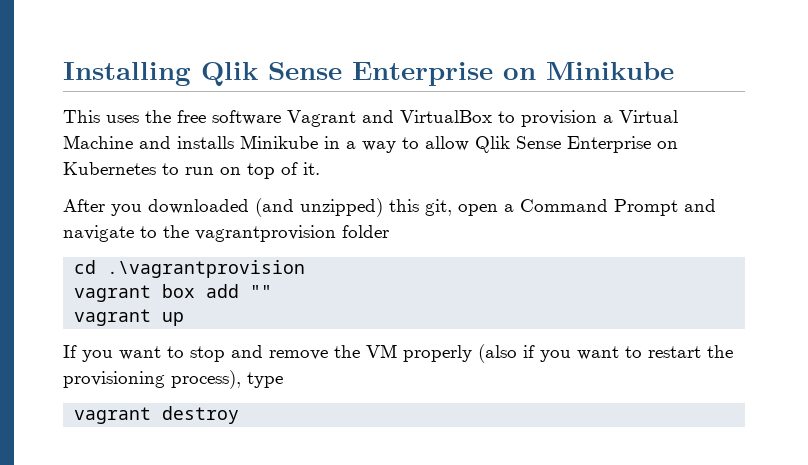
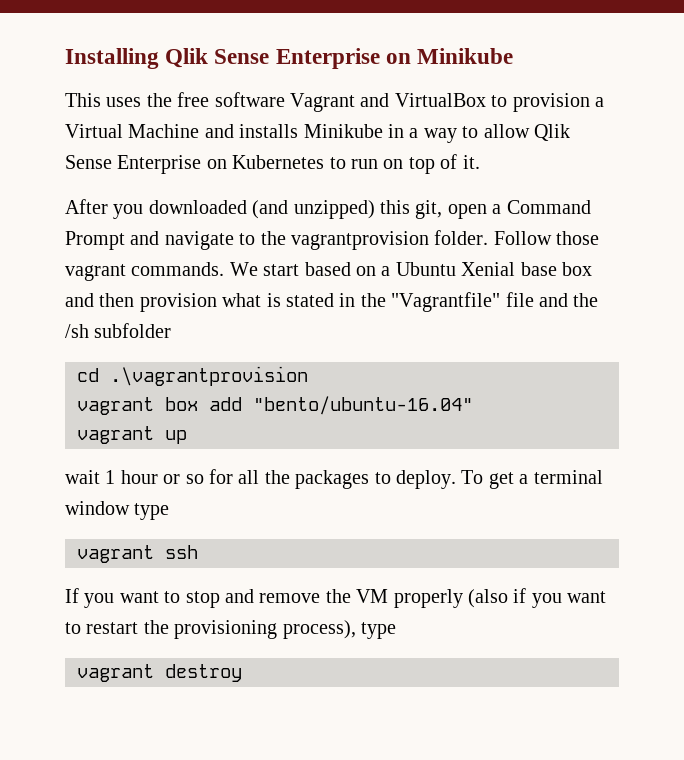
[342,225,389,238] folder -> [434,230,600,245] [65,262,592,281] [65,292,599,312] [65,323,172,338] folder. Follow those vagrant commands. We start based on a Ubuntu Xenial base box and then provision what is stated in the "Vagrantfile" file and the /sh subfolder
[250,285,273,298] "" -> [253,396,473,415] "bento/ubuntu-16.04"
(185, 319) none -> [65,469,603,489] [65,501,170,520] [77,545,198,563] // wait 1 hour or so for all the packages to deploy. To get a terminal window type // vagrant ssh

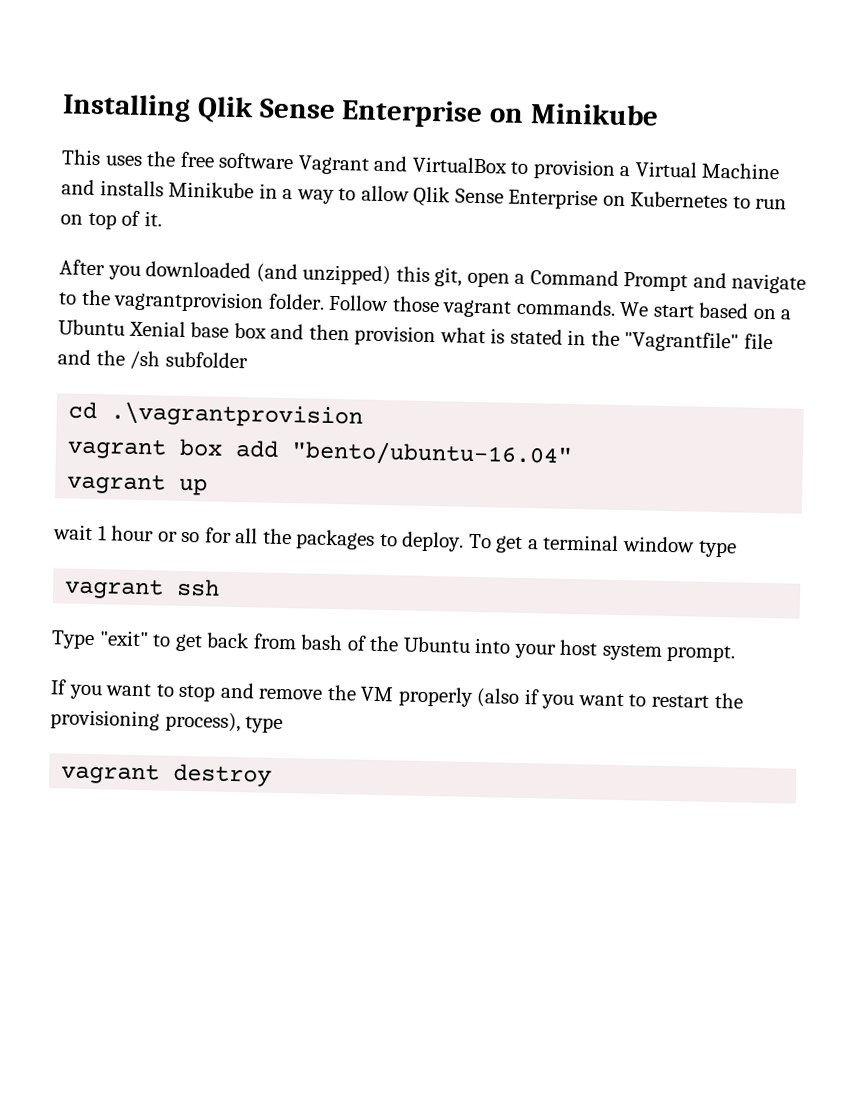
(198, 552) none -> [51,630,736,663] // Type "exit" to get back from bash of the Ubuntu into your host system prompt.

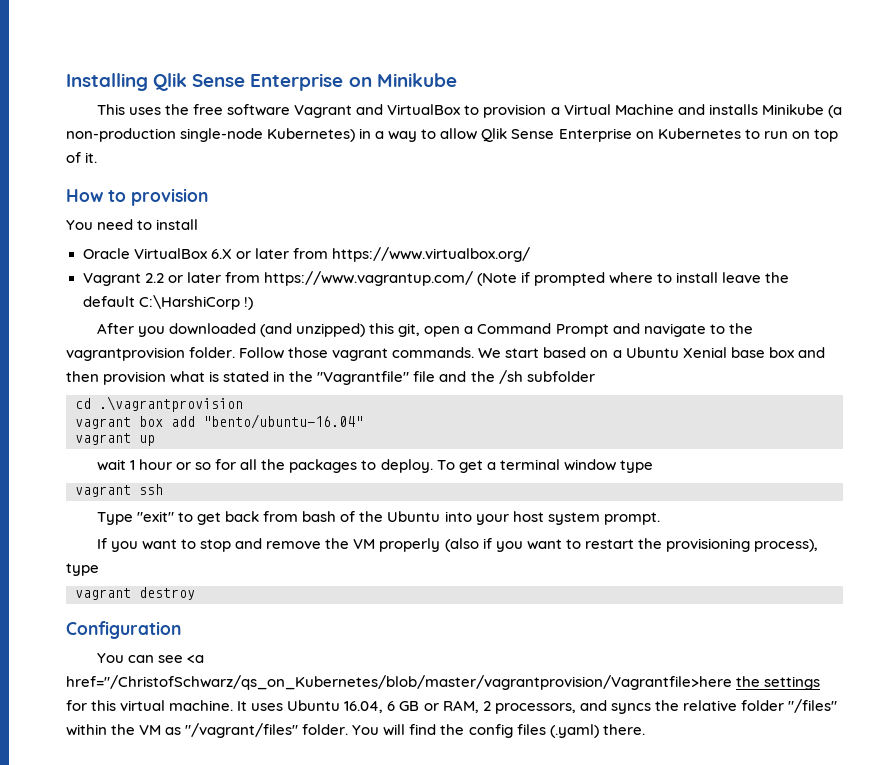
(255, 190) none -> [827,105,842,118] [66,128,356,142] (a non-production single-node Kubernetes)
(162, 219) none -> [66,188,208,206] [66,219,199,230] [82,247,530,262] [82,271,790,286] [82,295,253,310] // How to provision // You need to install // Oracle VirtualBox 6.X or later from https://www.virtualbox.org/ // Vagrant 2.2 or later from https://www.vagrantup.com/ (Note if prompted where to install leave the default C:\HarshiCorp !)
(273, 775) none -> [66,621,181,639] [96,653,205,663] [66,675,821,690] [66,699,837,714] [66,723,645,738] // Configuration // You can see <a href="/ChristofSchwarz/qs_on_Kubernetes/blob/master/vagrantprovision/Vagrantfile>here the settings for this virtual machine. It uses Ubuntu 16.04, 6 GB or RAM, 2 processors, and syncs the relative folder "/files" within the VM as "/vagrant/files" folder. You will find the config files (.yaml) there.

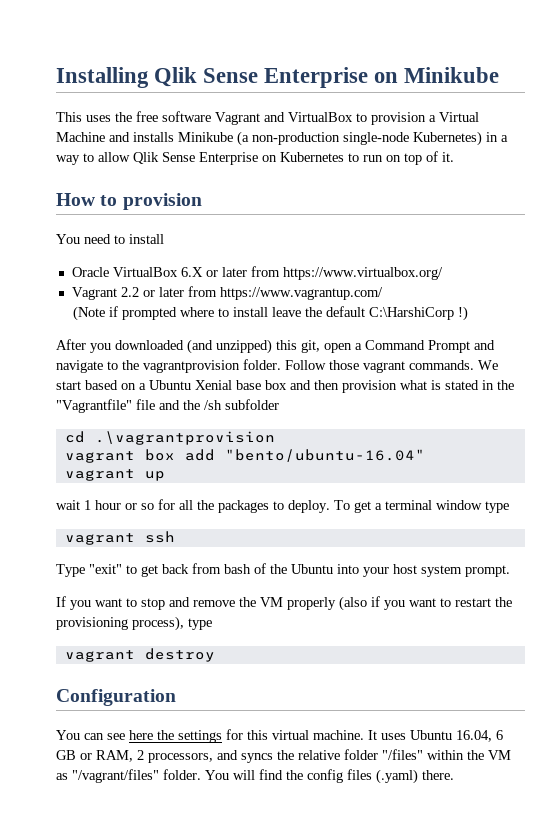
(473, 278) none -> (383, 293) //
[187,655,205,663] [66,675,732,690] <a href="/ChristofSchwarz/qs_on_Kubernetes/blob/master/vagrantprovision/Vagrantfile>here -> [129,730,153,740] here

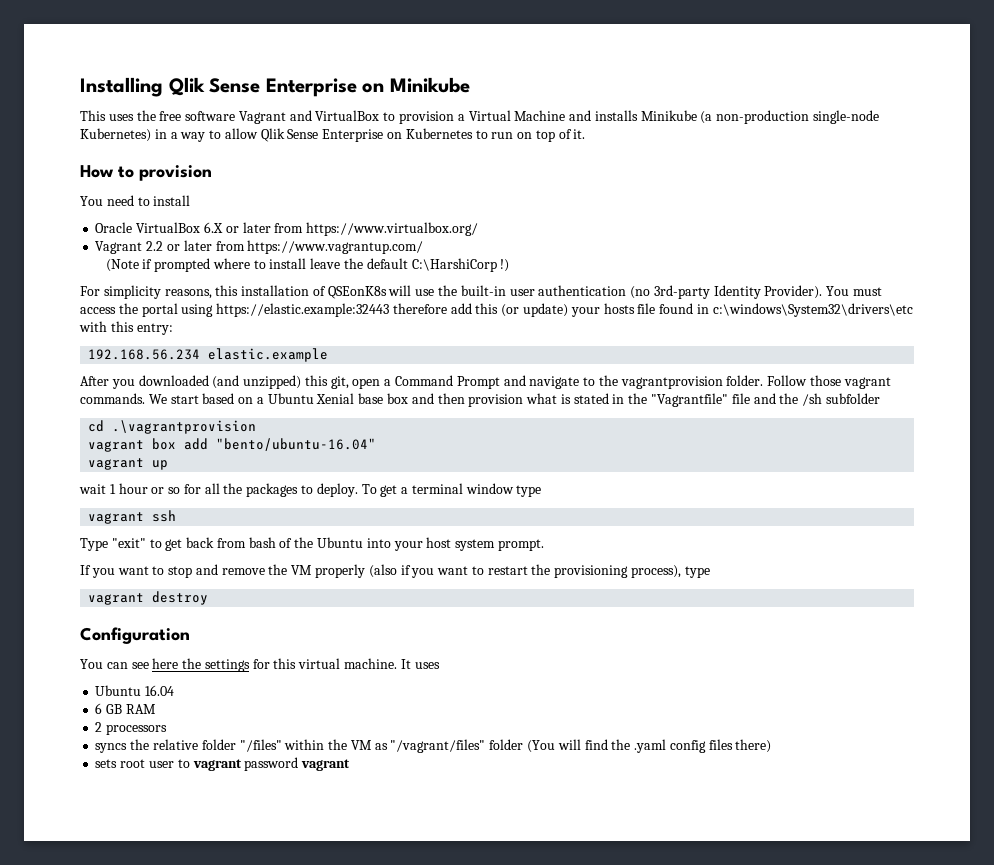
(468, 313) none -> [80,285,883,299] [80,303,913,317] [79,321,173,335] [88,348,329,362] // For simplicity reasons, this installation of QSEonK8s will use the built-in user authentication (no 3rd-party Identity Provider). You must access the portal using https://elastic.example:32443 therefore add this (or update) your hosts file found in c:\windows\System32\drivers\etc with this entry: // 192.168.56.234 elastic.example
[410,730,503,742] [56,750,238,763] Ubuntu 16.04, 6 GB or RAM, 2 processors, and -> [95,685,175,696] [95,703,156,714] [95,722,168,735] // Ubuntu 16.04 // 6 GB RAM // 2 processors //
[163,769,229,780] folder. You -> [489,739,555,753] folder (You
(303, 775) none -> [634,739,667,753] .yaml
[376,769,454,784] (.yaml) there. -> [735,739,772,753] [95,757,351,771] there) // sets root user to vagrant password vagrant

